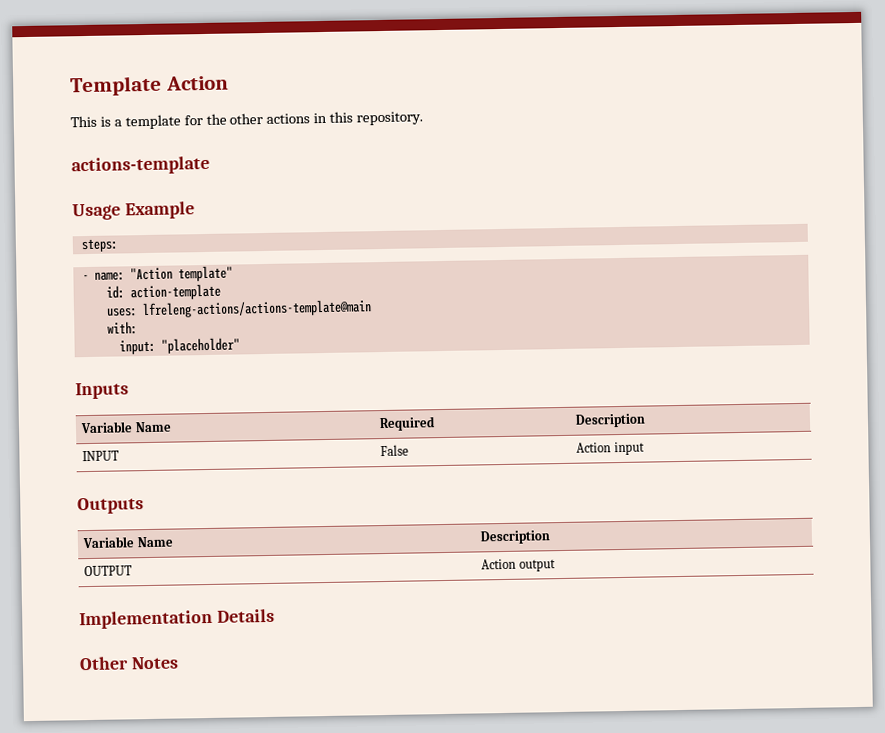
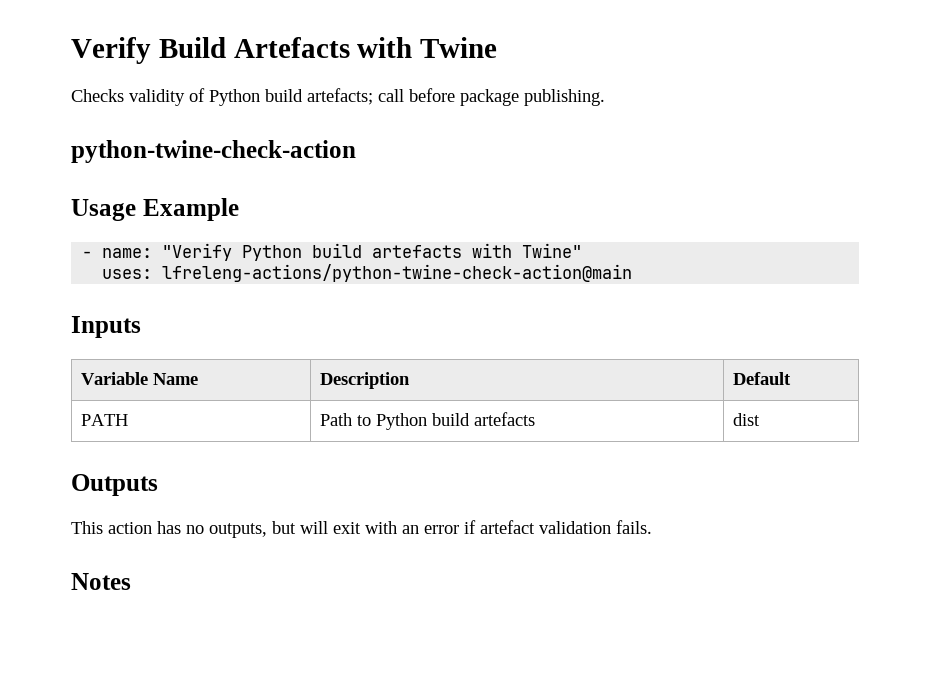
[70,75,229,97] [70,111,424,130] [71,155,210,176] Template Action // This is a template for the other actions in this repository. // actions-template -> [71,37,498,64] [71,88,605,106] [71,140,356,163] Verify Build Artefacts with Twine // Checks validity of Python build artefacts; call before package publishing. // python-twine-check-action
[80,238,119,253] // steps: -> (239, 209) none
[129,265,233,282] [105,283,221,301] [105,299,372,319] [106,321,138,335] [118,337,240,355] [75,382,129,400] [80,421,172,434] [379,416,437,432] [575,413,647,428] [82,450,120,462] [380,444,410,457] [576,441,645,456] [77,497,144,515] [82,536,174,549] [480,530,552,545] [84,565,133,577] [481,558,556,572] [79,608,275,630] [79,656,129,671] "Action template" // id: action-template // uses: lfreleng-actions/actions-template@main // with: // input: "placeholder" // Inputs // Variable Name | Required | Description // INPUT | False | Action input // Outputs // Variable Name | Description // OUTPUT | Action output // Implementation Details // Other -> [162,243,583,261] [102,264,633,282] [71,316,141,338] [81,372,199,385] [320,372,411,389] [733,372,792,385] [81,414,129,426] [320,412,536,430] [733,413,761,426] [71,474,158,496] [71,520,652,538] "Verify Python build artefacts with Twine" // uses: lfreleng-actions/python-twine-check-action@main // Inputs // Variable Name | Description | Default // PATH | Path to Python build artefacts | dist // Outputs // This action has no outputs, but will exit with an error if artefact validation fails. //

